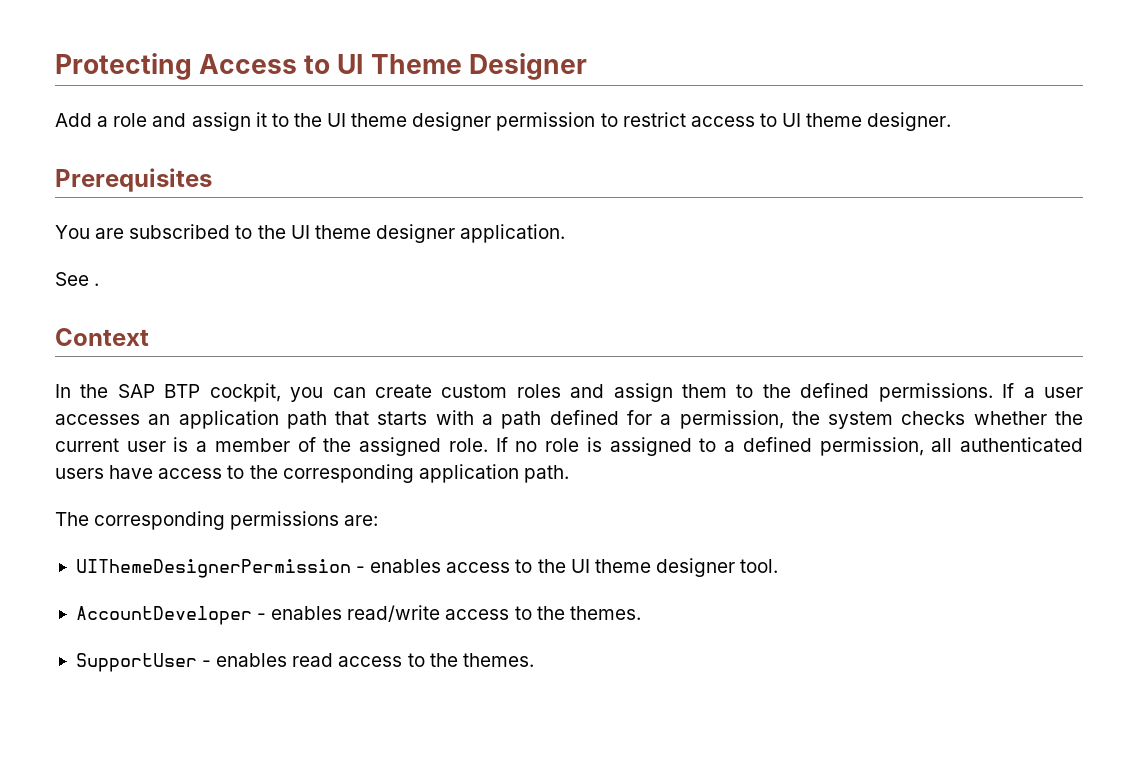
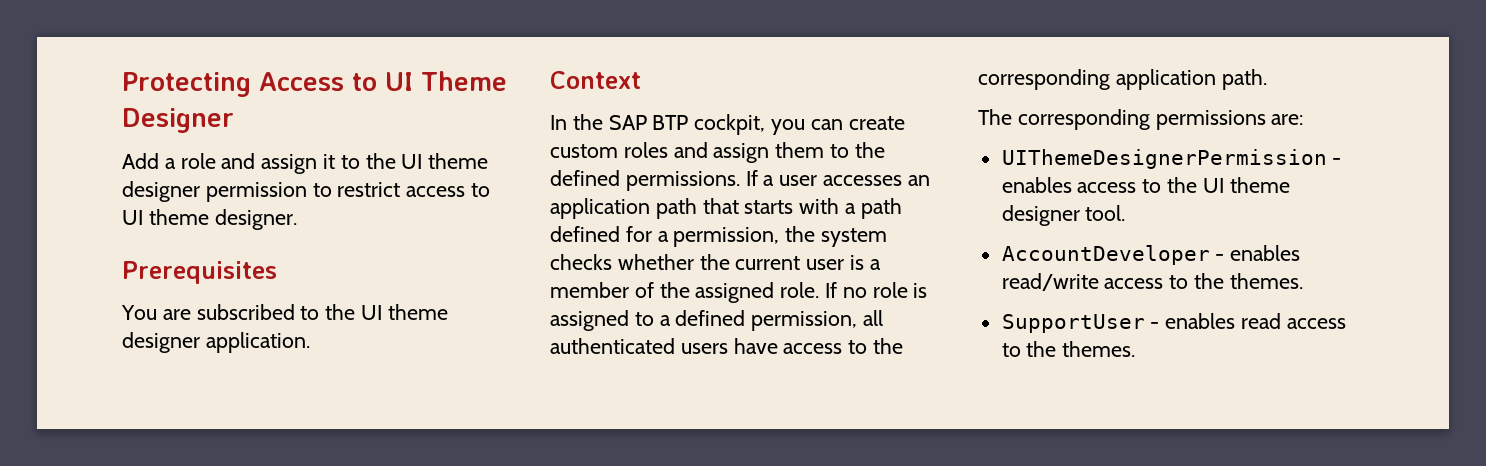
[55,272,100,286] // See . -> (310, 342) none

